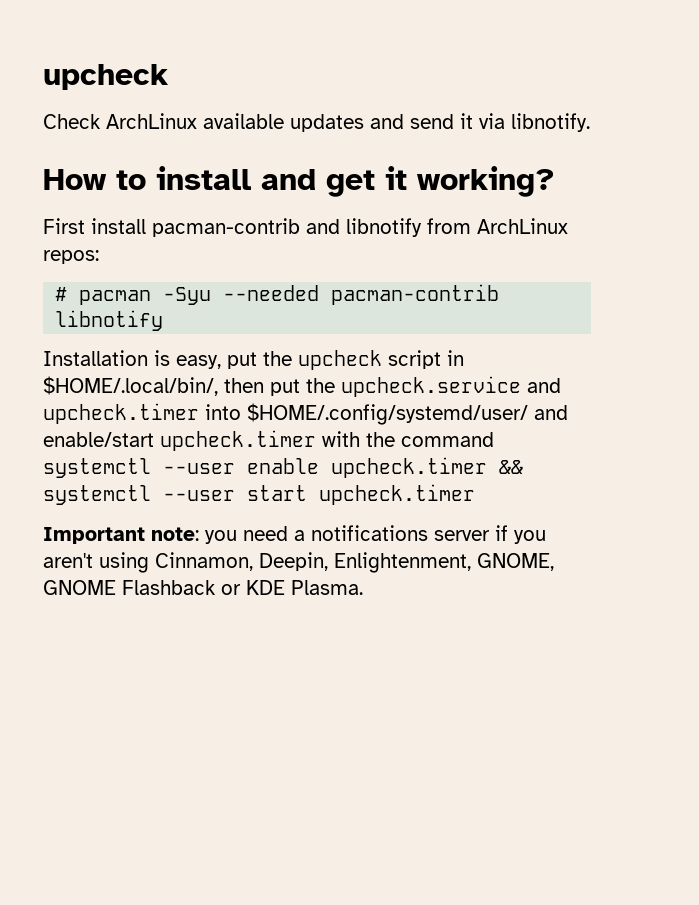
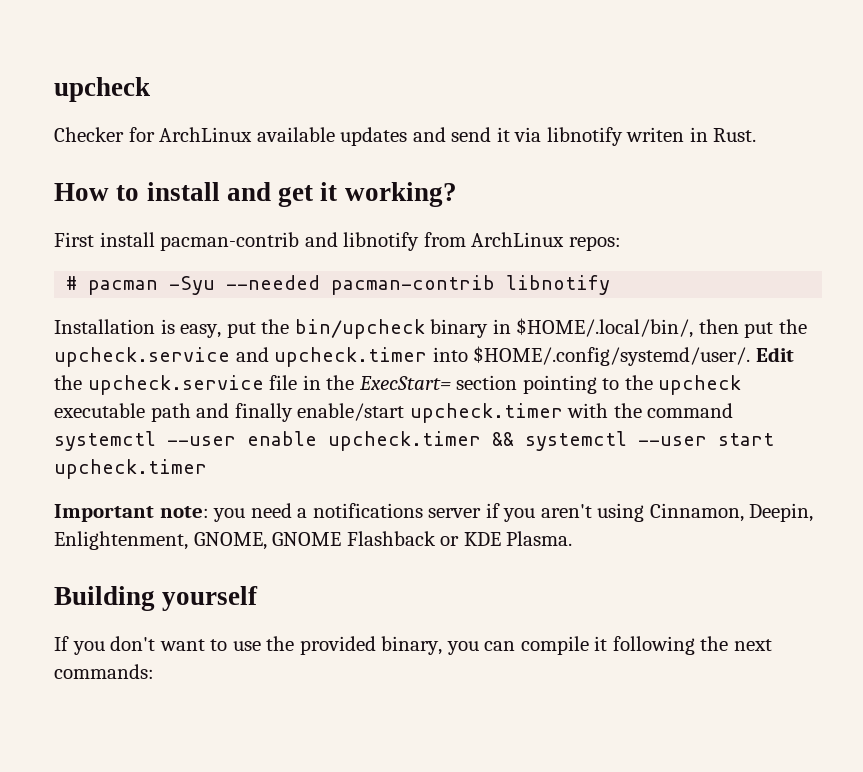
[43,114,101,129] Check -> [54,127,155,142] Checker for
[511,113,590,132] libnotify. -> [546,127,757,146] libnotify writen in Rust.
[298,350,441,370] upcheck script -> [294,319,489,339] bin/upcheck binary
[247,403,568,425] $HOME/.config/systemd/user/ and -> [473,346,794,366] [54,375,742,395] [54,403,293,422] $HOME/.config/systemd/user/. Edit the upcheck.service file in the ExecStart= section pointing to the upcheck executable path and finally
(363, 587) none -> [54,586,259,611] [54,636,773,655] [54,664,154,679] // Building yourself // If you don't want to use the provided binary, you can compile it following the next commands:

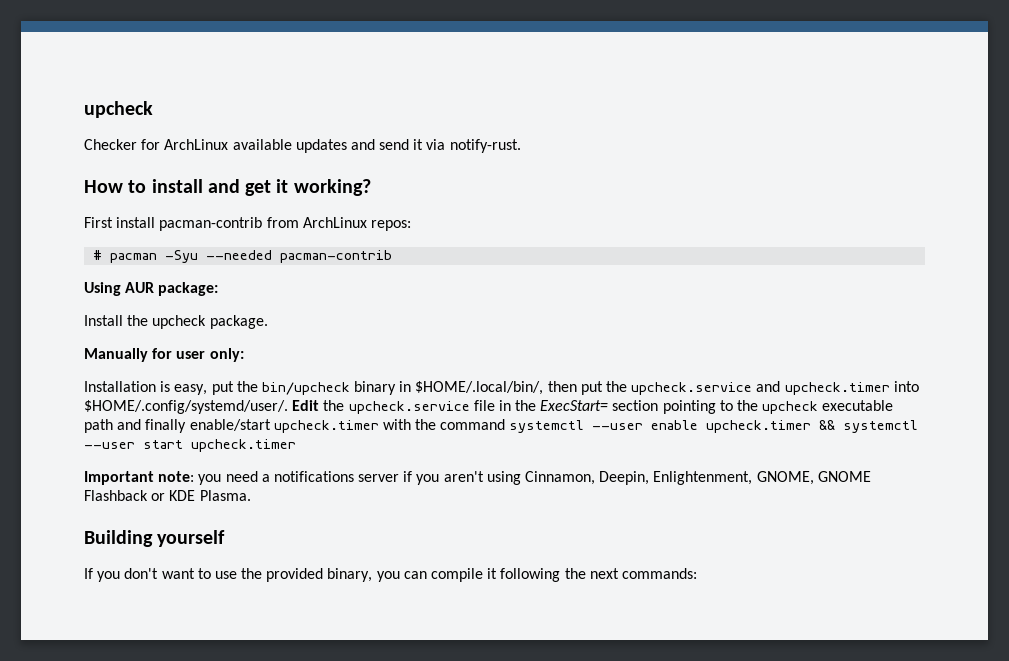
[546,127,757,146] libnotify writen in Rust. -> [449,139,521,153] notify-rust.
[304,232,420,251] and libnotify -> (263, 224) none
[506,275,611,295] libnotify -> [84,282,219,296] [84,315,268,329] [84,348,244,362] // Using AUR package: // Install the upcheck package. // Manually for user only:

